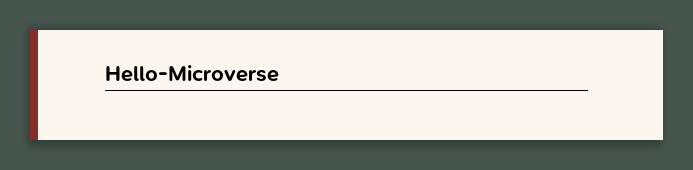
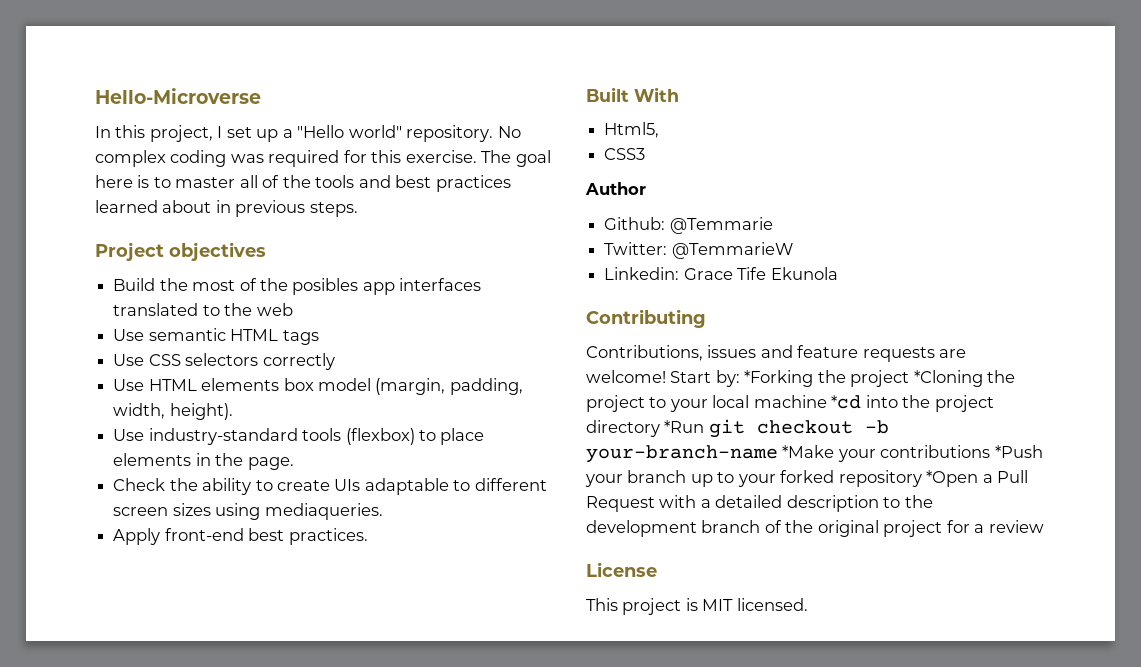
(279, 73) none -> [95,125,521,142] [95,150,551,167] [95,175,511,192] [95,200,358,217] [95,242,266,261] [113,278,482,295] [113,303,293,316] [113,328,319,345] [113,353,335,370] [113,378,523,395] [113,403,233,420] [113,428,485,445] [113,453,294,470] [113,478,547,495] [113,503,383,520] [113,528,368,545] [586,87,679,102] [604,122,660,138] [604,148,646,160] [585,182,646,195] [604,217,773,234] [604,242,793,259] [604,267,838,280] [586,309,706,328] [586,345,967,362] [586,370,1016,387] [586,395,994,412] [586,419,889,438] [586,445,1043,463] [585,470,1029,487] [586,495,933,512] [586,520,1044,537] [586,562,657,577] [586,598,808,615] // In this project, I set up a "Hello world" repository. No complex coding was required for this exercise. The goal here is to master all of the tools and best practices learned about in previous steps. // Project objectives // Build the most of the posibles app interfaces translated to the web // Use semantic HTML tags // Use CSS selectors correctly // Use HTML elements box model (margin, padding, width, height). // Use industry-standard tools (flexbox) to place elements in the page. // Check the ability to create UIs adaptable to different screen sizes using mediaqueries. // Apply front-end best practices. // Built With // Html5, // CSS3 // Author // Github: @Temmarie // Twitter: @TemmarieW // Linkedin: Grace Tife Ekunola // Contributing // Contributions, issues and feature requests are welcome! Start by: *Forking the project *Cloning the project to your local machine *cd into the project directory *Run git checkout -b your-branch-name *Make your contributions *Push your branch up to your forked repository *Open a Pull Request with a detailed description to the development branch of the original project for a review // License // This project is MIT licensed.

